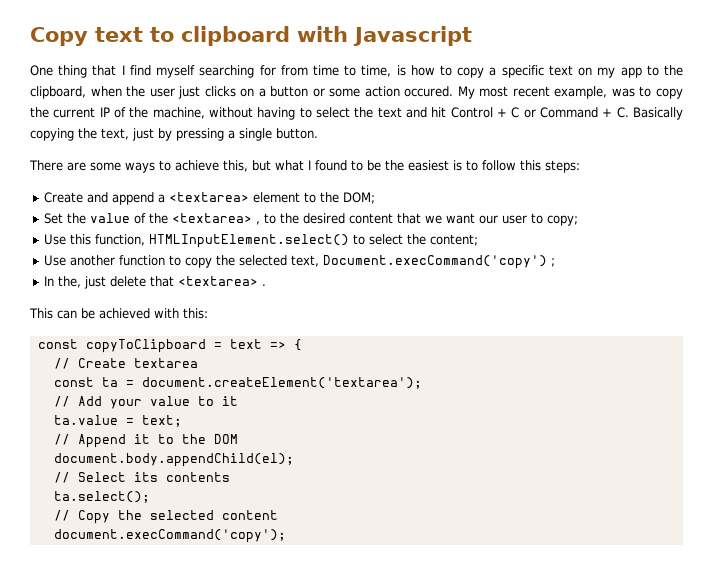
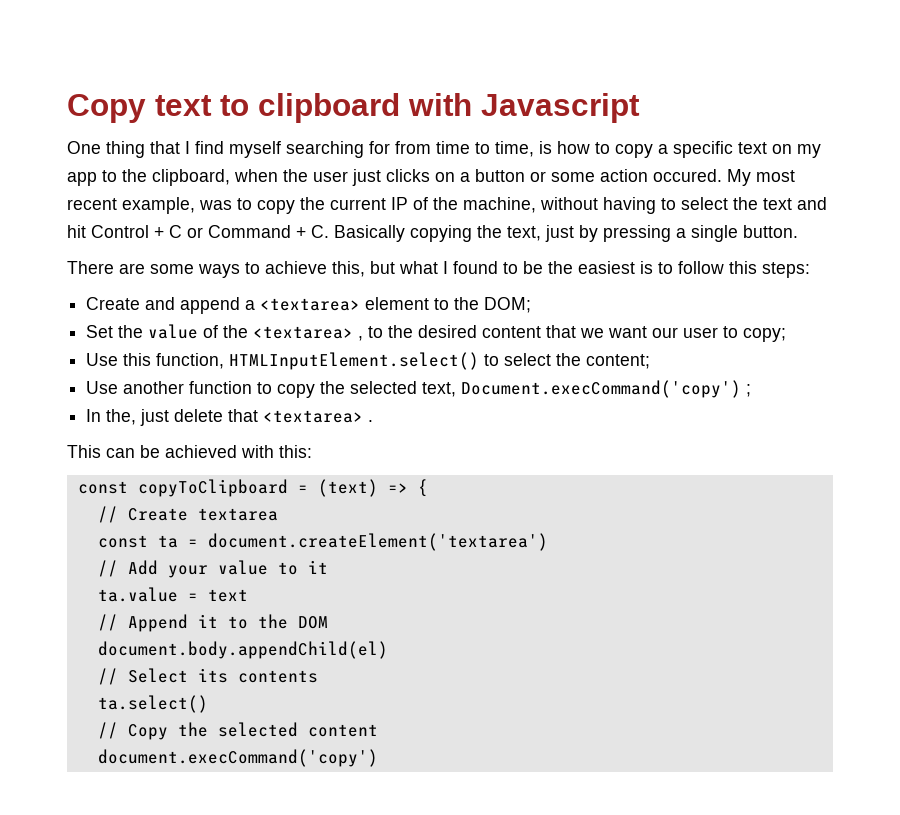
[229,339,262,349] text -> [317,479,378,497] (text)
[141,377,422,389] document.createElement('textarea'); -> [207,533,548,551] document.createElement('textarea')
[141,415,182,427] text; -> [207,589,248,602] text
[53,453,294,467] document.body.appendChild(el); -> [97,641,388,659] document.body.appendChild(el)
[53,491,150,503] ta.select(); -> [97,695,208,713] ta.select()
[53,529,286,543] document.execCommand('copy'); -> [97,749,378,767] document.execCommand('copy')

